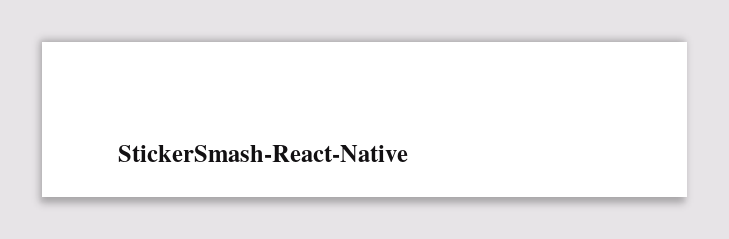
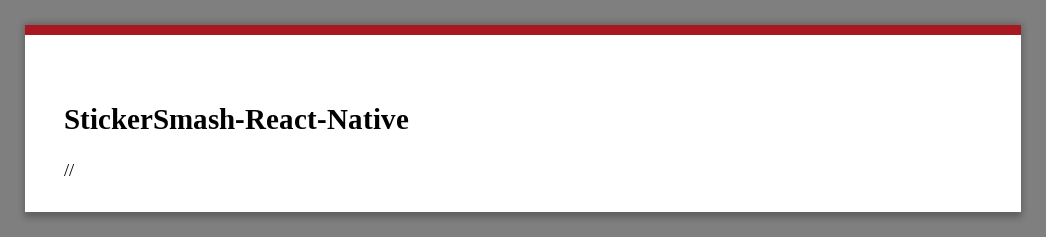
(408, 153) none -> [64,164,75,176] // //

